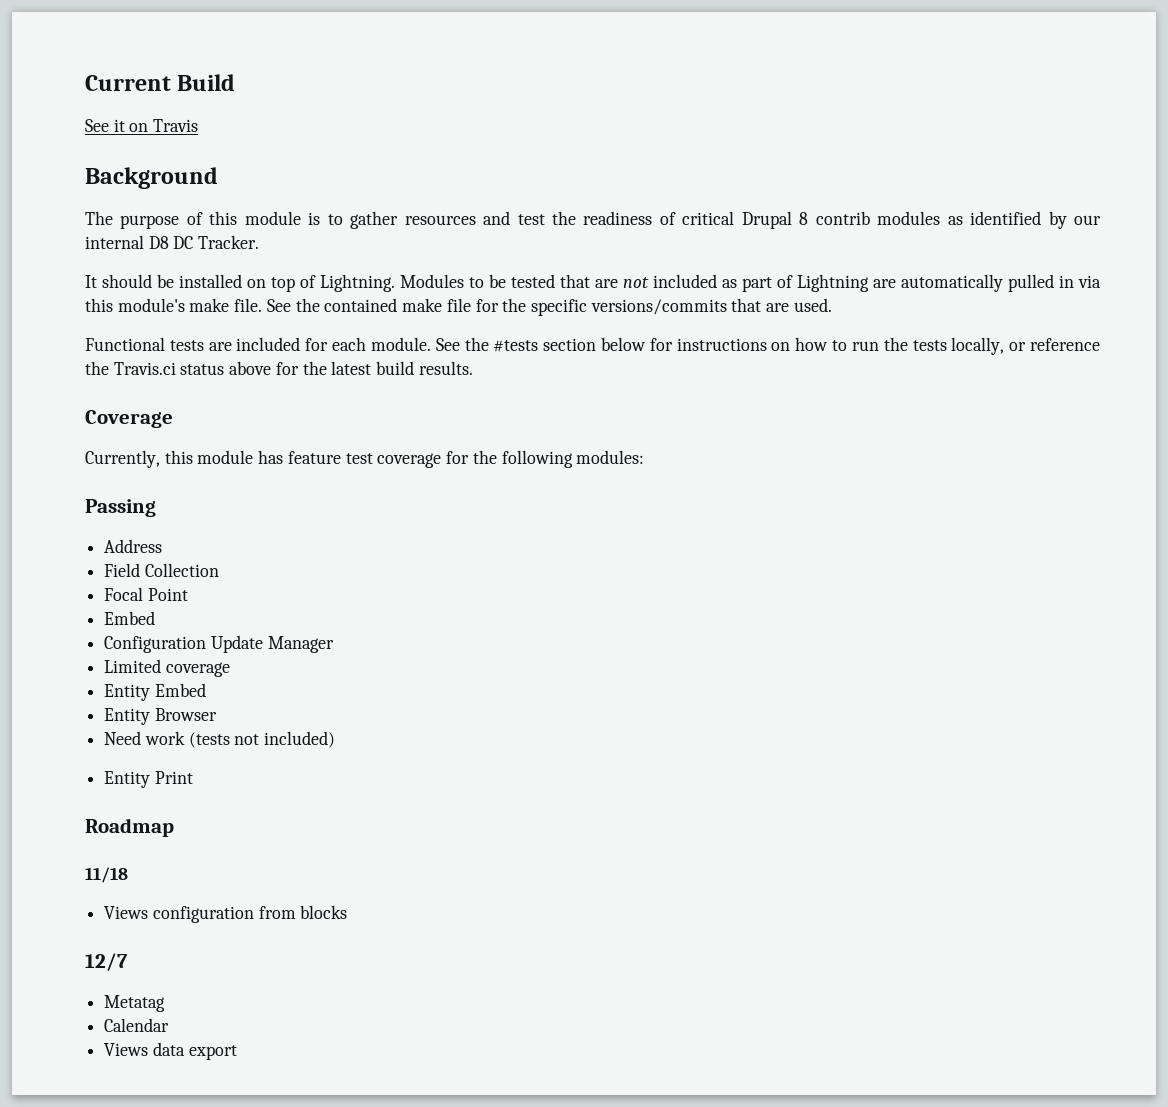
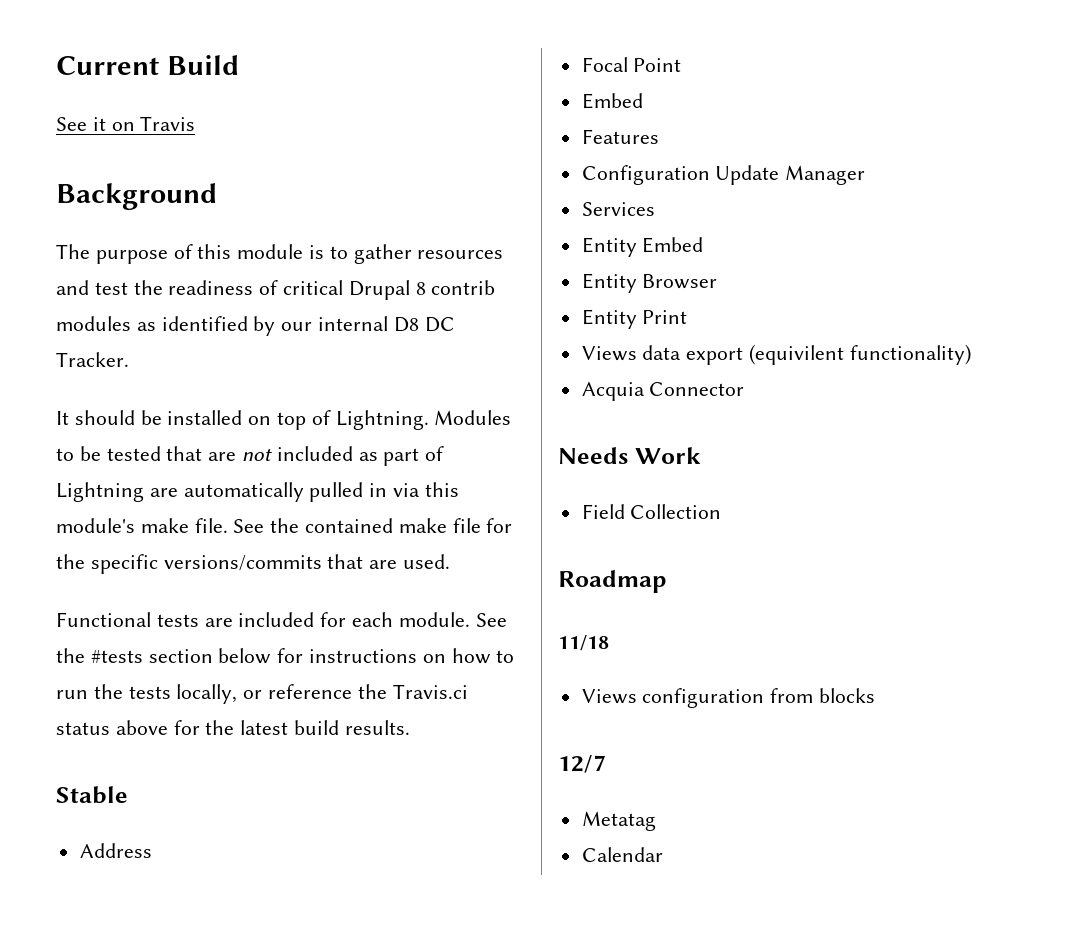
[85,410,173,428] [85,450,645,468] [85,499,156,517] Coverage // Currently, this module has feature test coverage for the following modules: // Passing -> [56,786,128,804] Stable
[104,563,219,577] // Field Collection -> (152, 850) none
(156, 618) none -> [581,129,659,144] // Features
[104,659,230,677] Limited coverage -> [581,202,655,216] Services
[104,731,336,748] [104,771,193,788] Need work (tests not included) // Entity Print -> [581,309,688,329] [581,344,971,365] [581,382,745,401] [558,447,701,464] [581,504,722,519] Entity Print // Views data export (equivilent functionality) // Acquia Connector // Needs Work // Field Collection
[104,1042,237,1060] // Views data export -> (663, 854) none

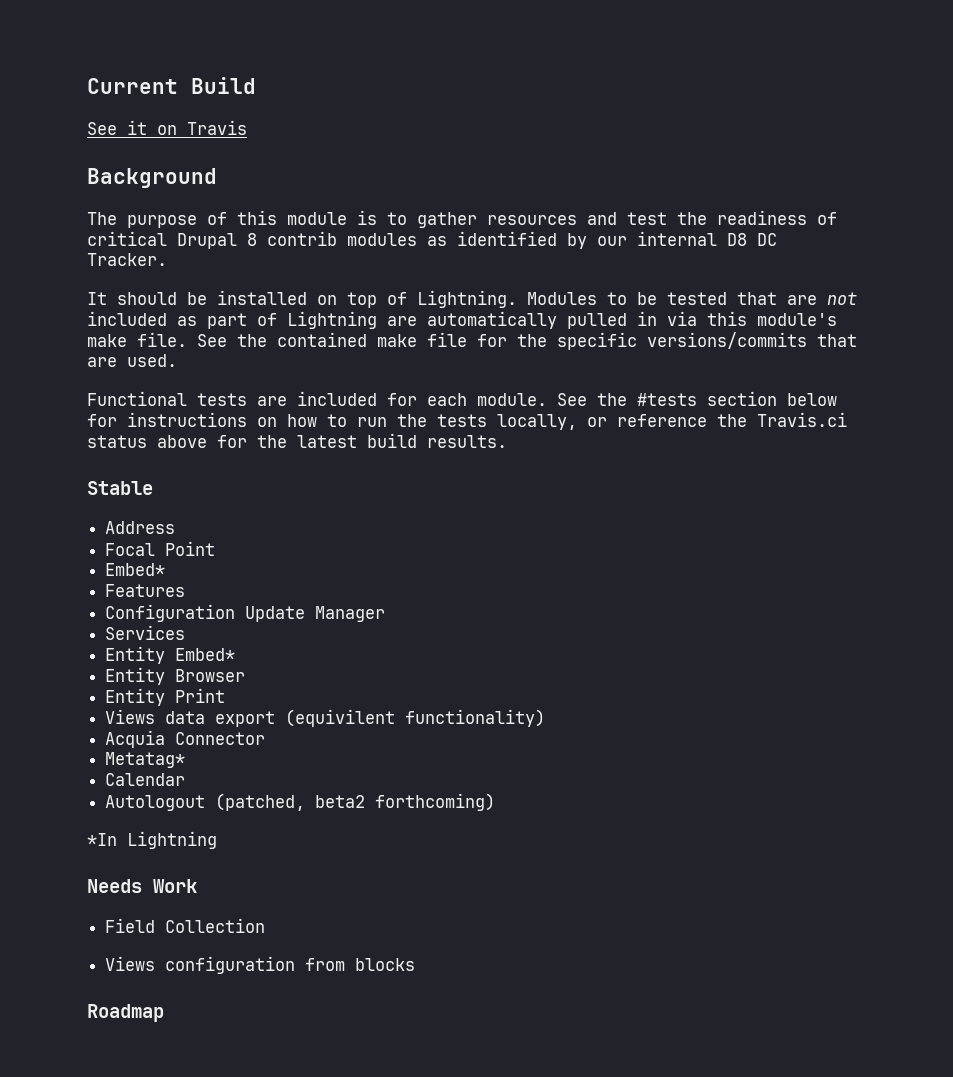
[581,93,643,109] Embed -> [105,563,166,576] Embed*
[642,237,704,253] Embed -> [175,648,236,661] Embed*
(745, 389) none -> [105,752,186,768] [105,773,186,786] [105,793,496,811] [87,831,217,849] // Metatag* // Calendar // Autologout (patched, beta2 forthcoming) // *In Lightning
[558,570,667,593] [558,635,609,651] // Roadmap // 11/18 -> (266, 925) none
[558,755,606,773] [581,811,656,831] [581,847,663,862] 12/7 // Metatag // Calendar -> [87,1004,164,1022] Roadmap

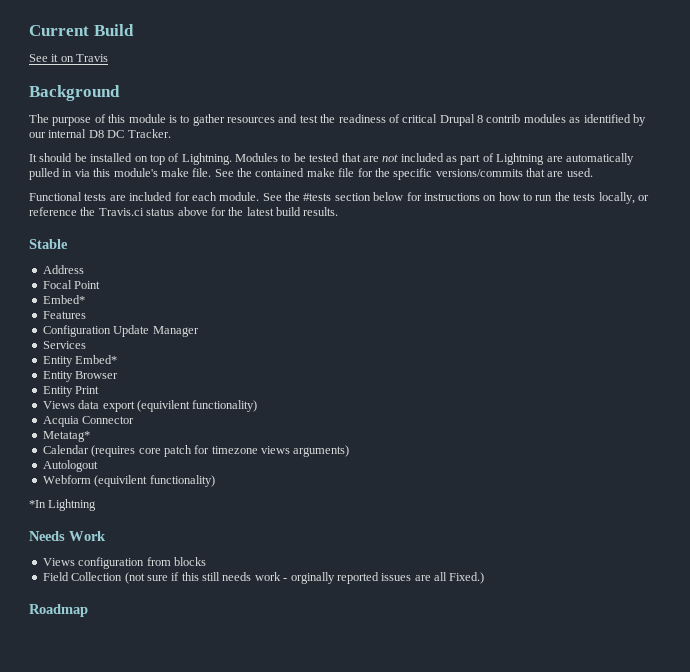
[105,793,496,811] // Autologout (patched, beta2 forthcoming) -> [91,445,350,457] [42,460,98,472] [42,475,215,487] (requires core patch for timezone views arguments) // Autologout // Webform (equivilent functionality)
[105,918,266,933] // Field Collection -> (106, 536) none
(416, 964) none -> [42,572,485,584] // Field Collection (not sure if this still needs work - orginally reported issues are all Fixed.)

